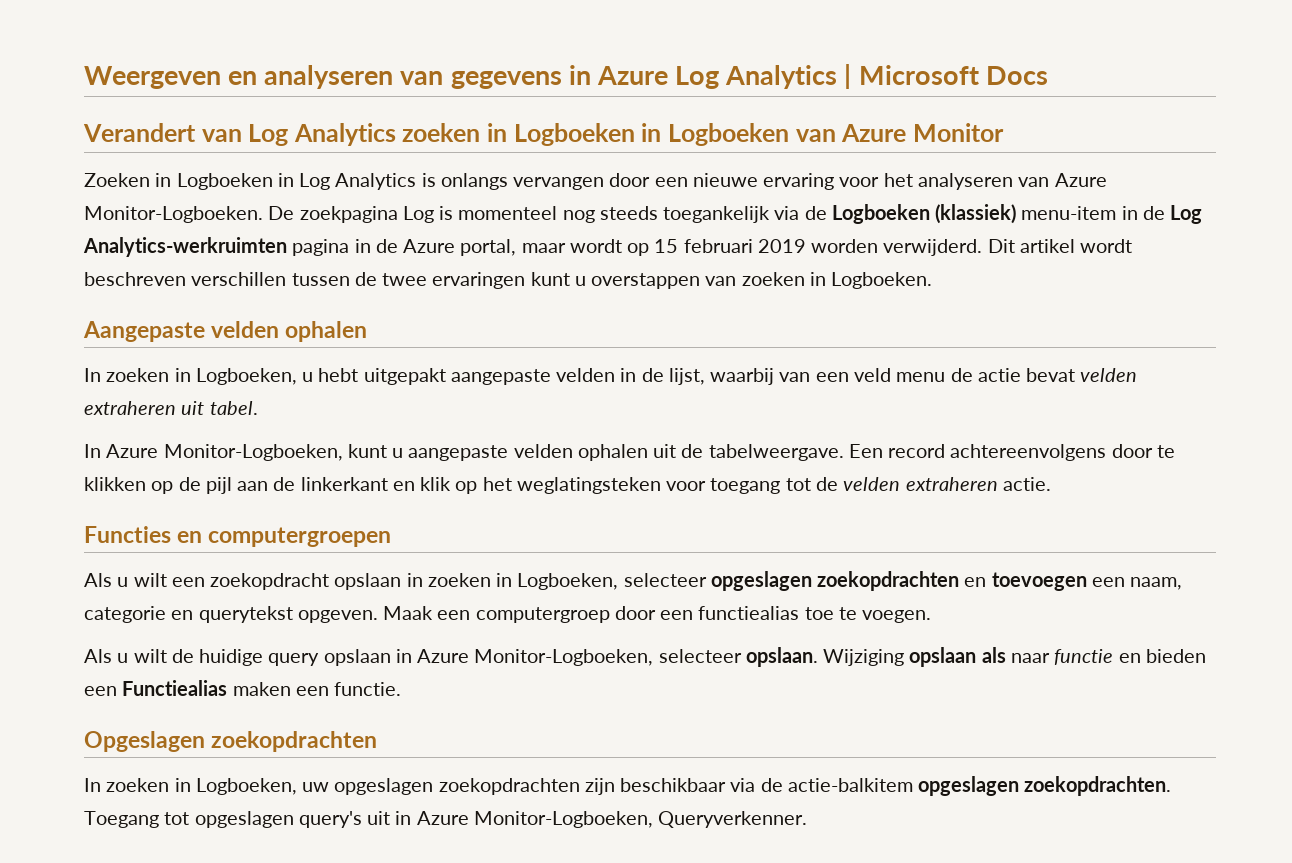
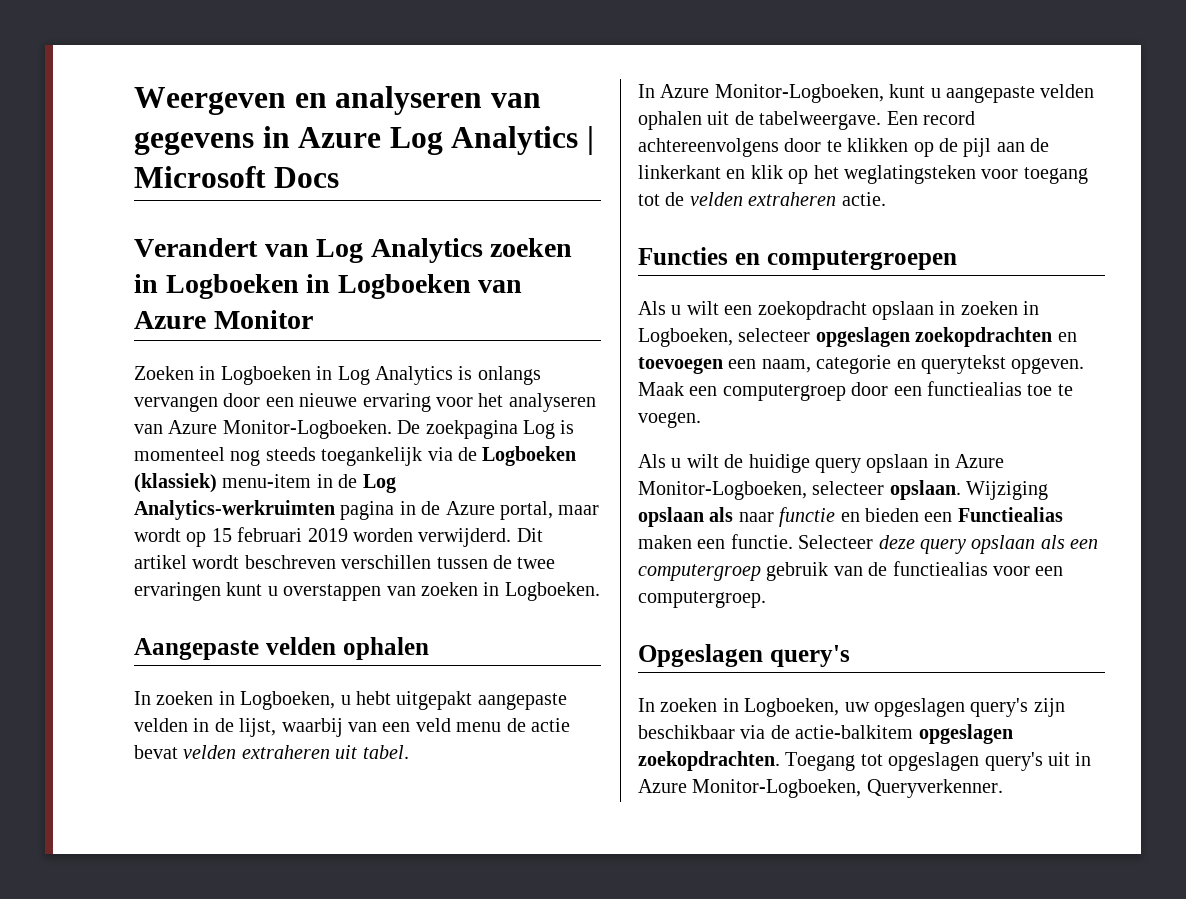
(402, 689) none -> [798,535,1099,554] [638,561,1064,581] [638,591,766,608] Selecteer deze query opslaan als een computergroep gebruik van de functiealias voor een computergroep.
[211,731,378,752] zoekopdrachten -> [769,645,850,667] query's
[438,778,580,795] zoekopdrachten -> [970,698,1029,717] query's

